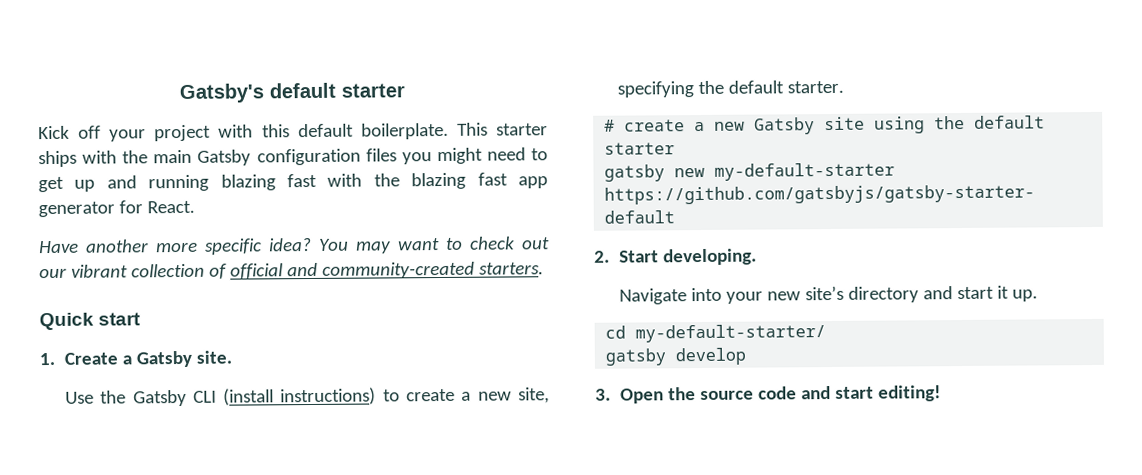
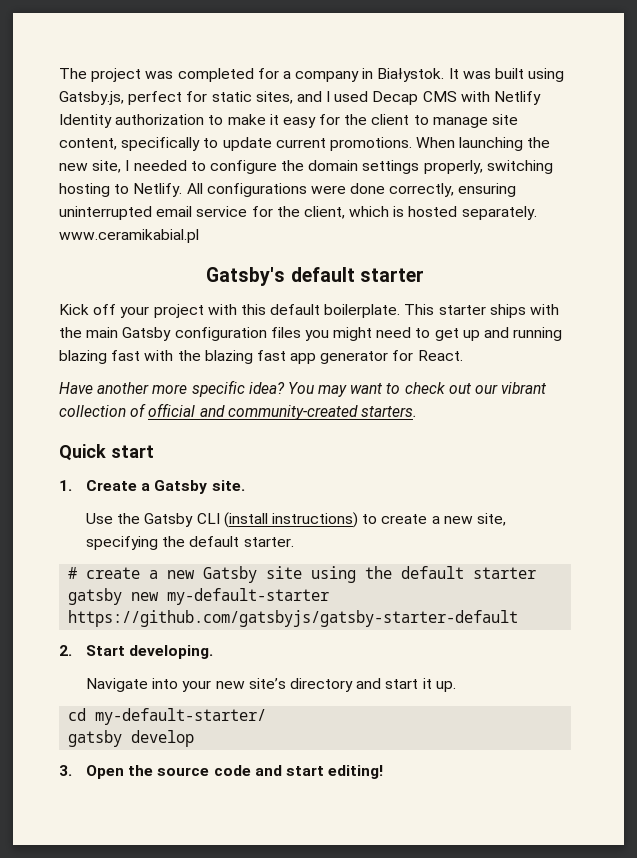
(179, 93) none -> [59,68,565,82] [59,91,542,105] [59,114,519,128] [59,137,551,151] [59,160,553,174] [59,183,517,197] [59,206,537,220] [59,229,199,243] The project was completed for a company in Białystok. It was built using Gatsby.js, perfect for static sites, and I used Decap CMS with Netlify Identity authorization to make it easy for the client to manage site content, specifically to update current promotions. When launching the new site, I needed to configure the domain settings properly, switching hosting to Netlify. All configurations were done correctly, ensuring uninterrupted email service for the client, which is hosted separately. www.ceramikabial.pl //

